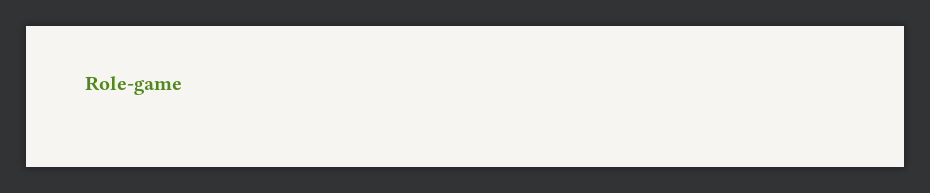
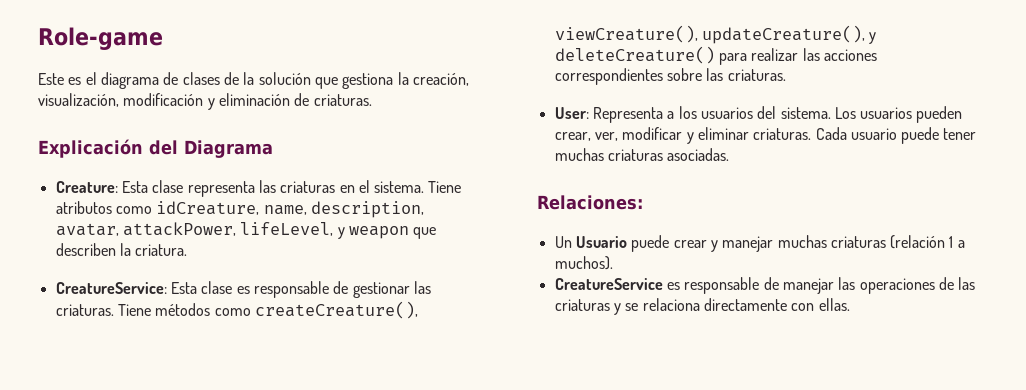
(182, 85) none -> [38,72,469,89] [38,93,372,110] [38,139,273,158] [55,180,462,197] [55,201,424,218] [55,222,437,239] [55,243,188,256] [55,281,431,298] [55,301,418,319] [554,25,877,44] [554,46,877,65] [554,68,786,85] [554,106,963,123] [554,127,977,144] [554,148,730,161] [537,195,643,210] [554,235,965,252] [554,256,613,270] [554,277,976,294] [554,298,850,315] // Este es el diagrama de clases de la solución que gestiona la creación, visualización, modificación y eliminación de criaturas. // Explicación del Diagrama // Creature: Esta clase representa las criaturas en el sistema. Tiene atributos como idCreature, name, description, avatar, attackPower, lifeLevel, y weapon que describen la criatura. // CreatureService: Esta clase es responsable de gestionar las criaturas. Tiene métodos como createCreature(), viewCreature(), updateCreature(), y deleteCreature() para realizar las acciones correspondientes sobre las criaturas. // User: Representa a los usuarios del sistema. Los usuarios pueden crear, ver, modificar y eliminar criaturas. Cada usuario puede tener muchas criaturas asociadas. // Relaciones: // Un Usuario puede crear y manejar muchas criaturas (relación 1 a muchos). // CreatureService es responsable de manejar las operaciones de las criaturas y se relaciona directamente con ellas.

